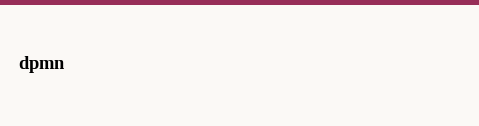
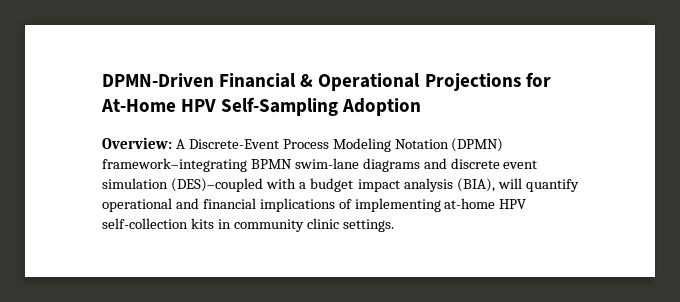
[19,56,65,73] dpmn -> [102,72,551,91] [101,97,422,116] [102,137,504,152] [102,158,538,172] [102,178,579,192] [102,198,527,212] [102,218,394,232] DPMN-Driven Financial & Operational Projections for At-Home HPV Self-Sampling Adoption // Overview: A Discrete-Event Process Modeling Notation (DPMN) framework–integrating BPMN swim-lane diagrams and discrete event simulation (DES)–coupled with a budget impact analysis (BIA), will quantify operational and financial implications of implementing at-home HPV self-collection kits in community clinic settings.

